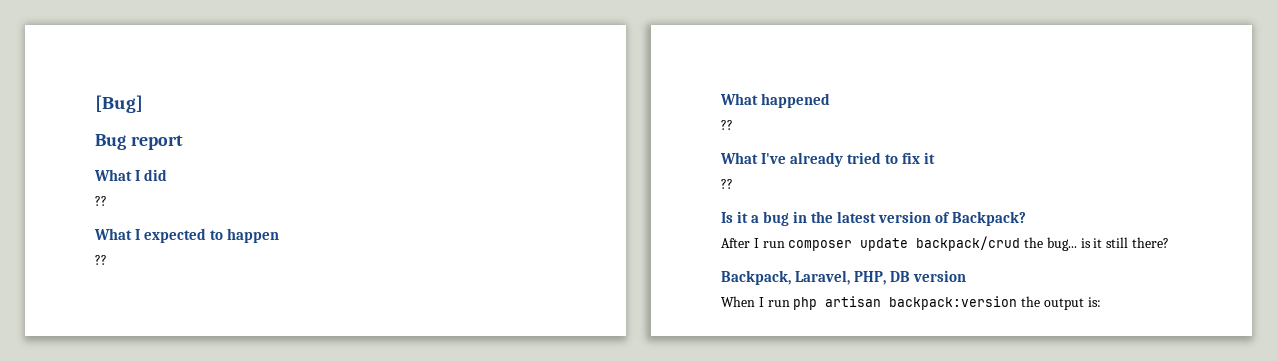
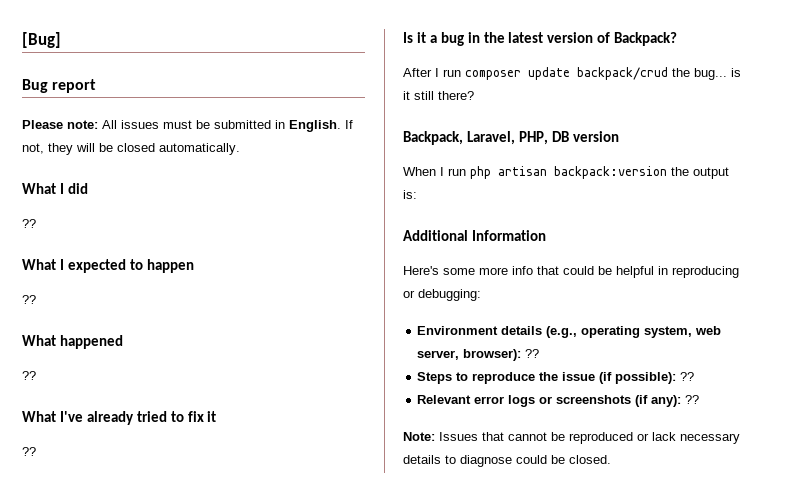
(183, 142) none -> [22,120,353,132] [22,143,240,155] // Please note: All issues must be submitted in English. If not, they will be closed automatically.
(1101, 302) none -> [403,230,546,241] [403,266,739,278] [403,289,481,301] [417,326,722,338] [417,349,540,361] [417,372,695,384] [417,395,700,407] [403,432,740,444] [403,455,611,467] // Additional Information // Here's some more info that could be helpful in reproducing or debugging: // Environment details (e.g., operating system, web server, browser): ?? // Steps to reproduce the issue (if possible): ?? // Relevant error logs or screenshots (if any): ?? // Note: Issues that cannot be reproduced or lack necessary details to diagnose could be closed.

